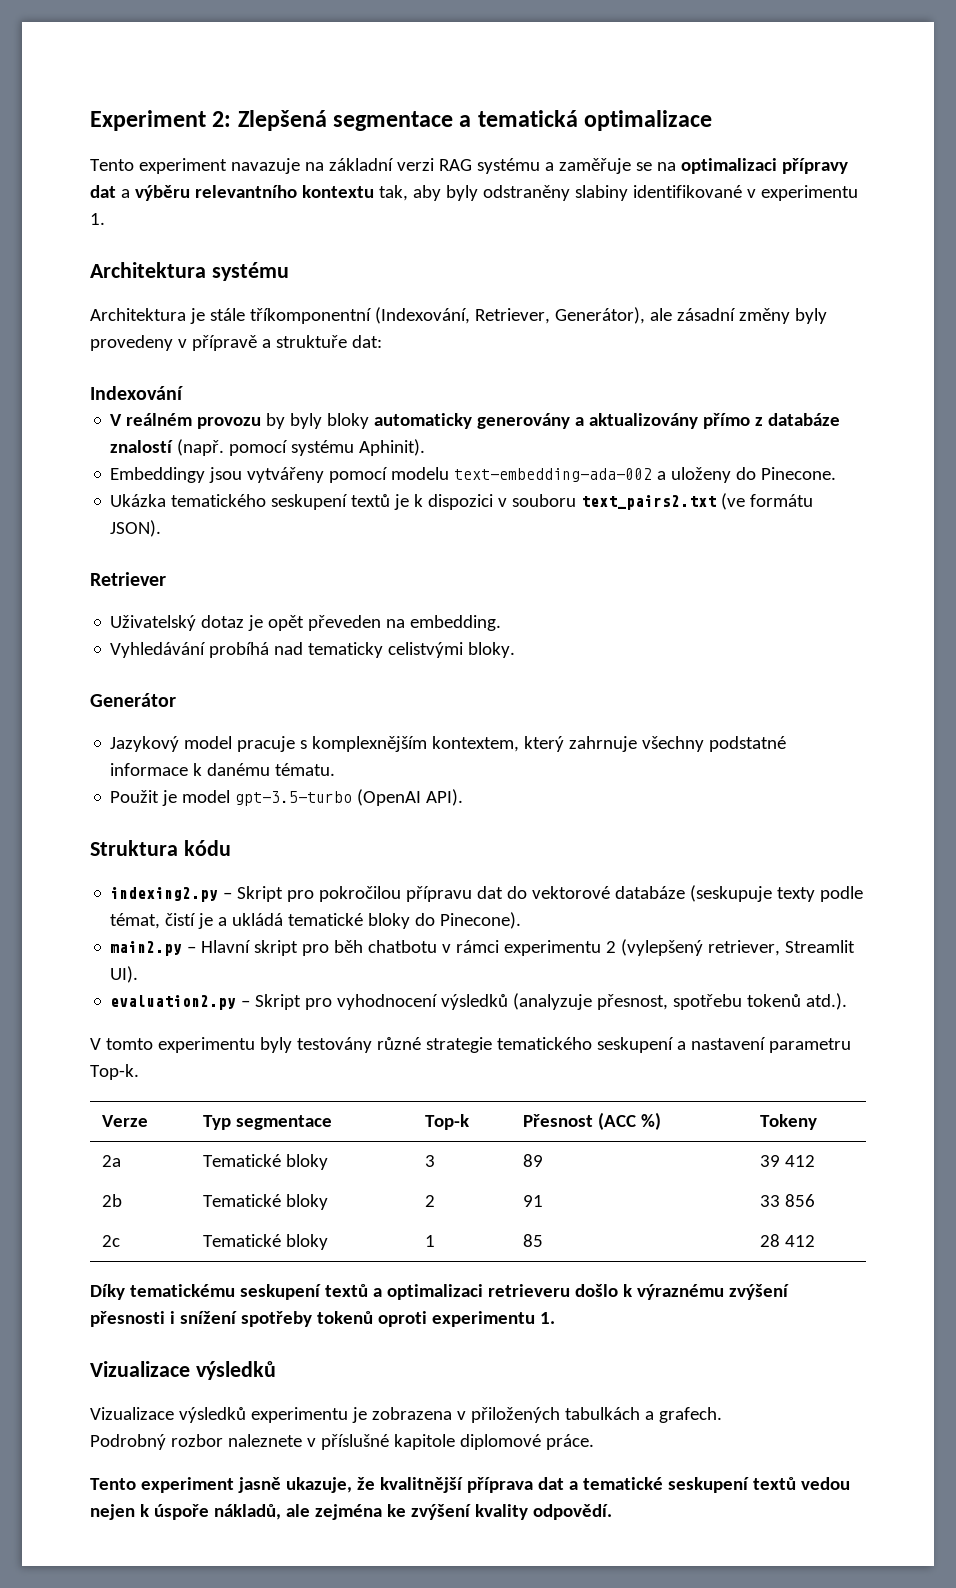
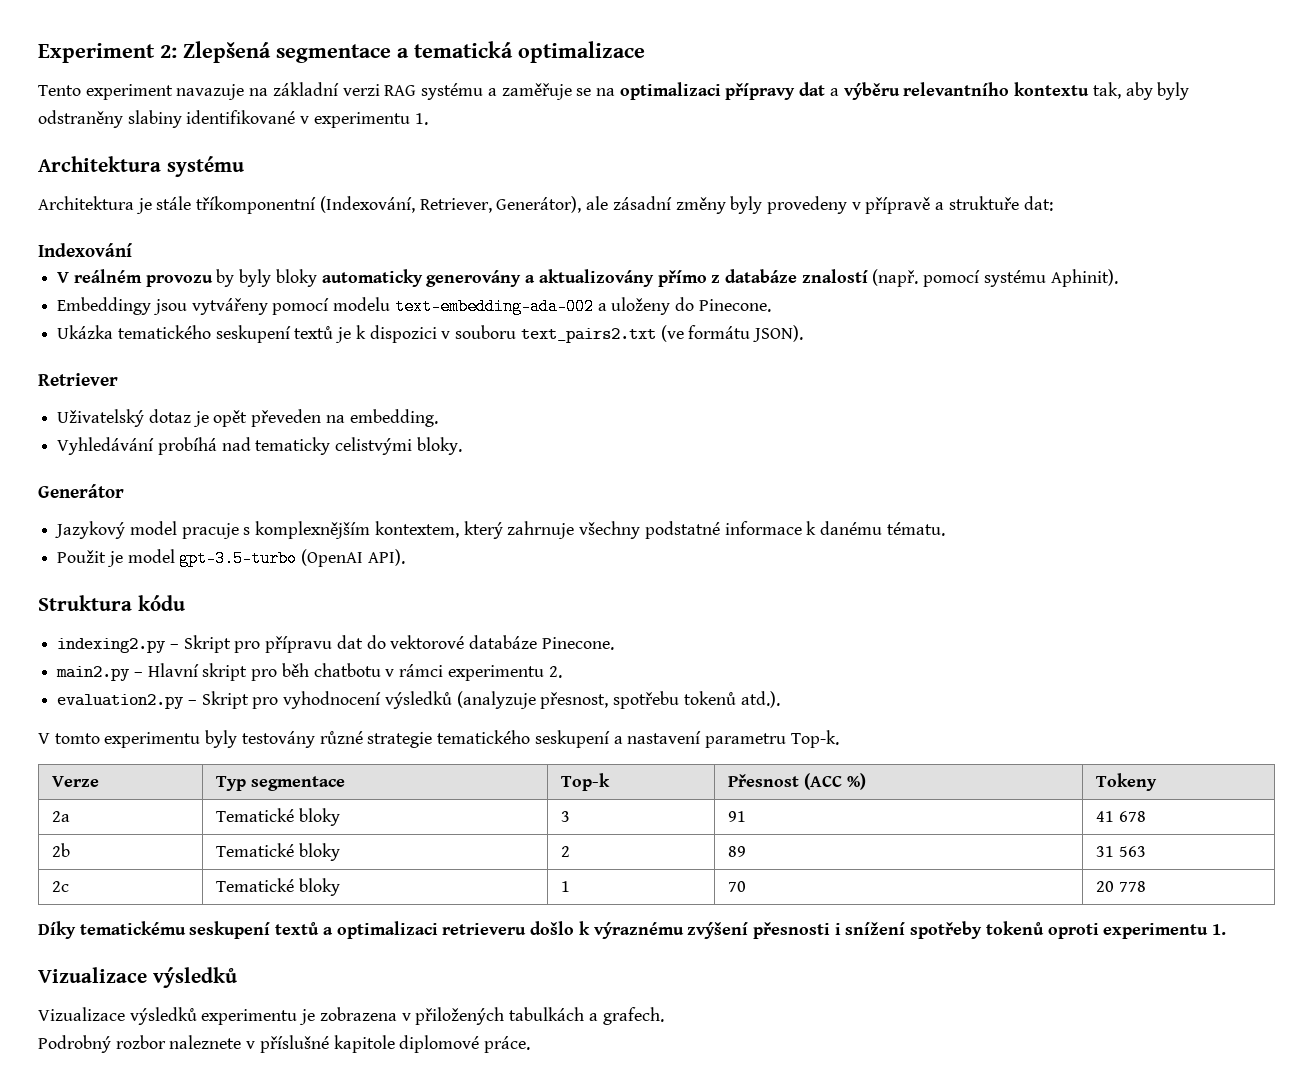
[319,886,402,902] pokročilou -> (261, 647) none
[690,885,864,902] [110,912,522,929] (seskupuje texty podle témat, čistí je a ukládá tematické bloky do Pinecone). -> [541,637,614,650] Pinecone.
[606,939,856,956] [110,966,139,983] 2 (vylepšený retriever, Streamlit UI). -> [548,666,562,678] 2.
[522,1154,543,1167] [759,1155,815,1167] 89 | 39 412 -> [727,811,746,822] [1095,811,1146,822] 91 | 41 678
[522,1195,543,1207] [759,1194,815,1207] 91 | 33 856 -> [727,846,746,857] [1095,846,1146,857] 89 | 31 563
[522,1234,543,1247] [759,1234,815,1247] 85 | 28 412 -> [727,881,746,892] [1095,881,1146,892] 70 | 20 778
[90,1477,850,1493] [90,1504,612,1520] // Tento experiment jasně ukazuje, že kvalitnější příprava dat a tematické seskupení textů vedou nejen k úspoře nákladů, ale zejména ke zvýšení kvality odpovědí. -> (531, 1044) none

